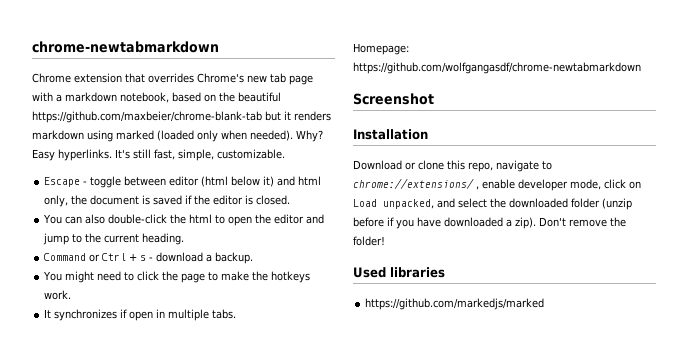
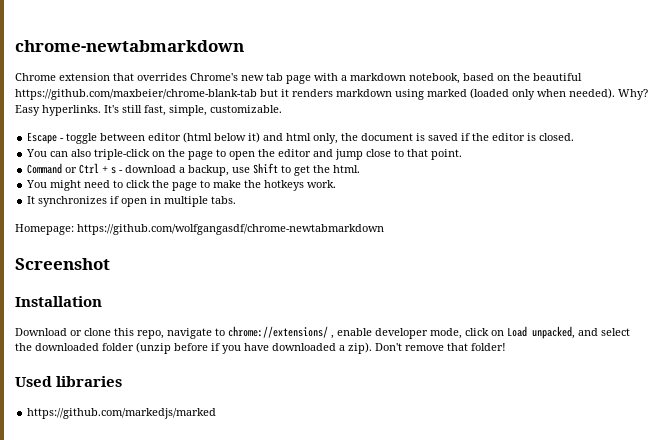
[108,214,213,224] double-click the html -> [94,149,214,160] triple-click on the page
[72,233,185,245] to the current heading. -> [366,149,463,160] close to that point.
[215,252,254,264] backup. -> [188,163,361,176] backup, use Shift to get the html.
[610,217,626,227] the -> [447,343,468,351] that

